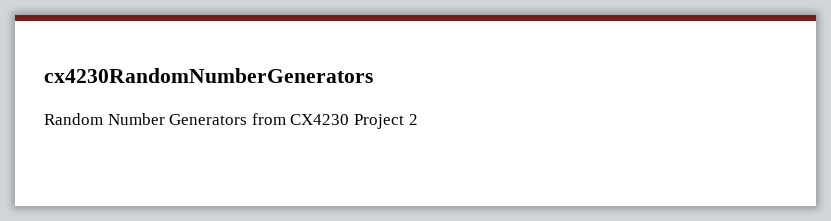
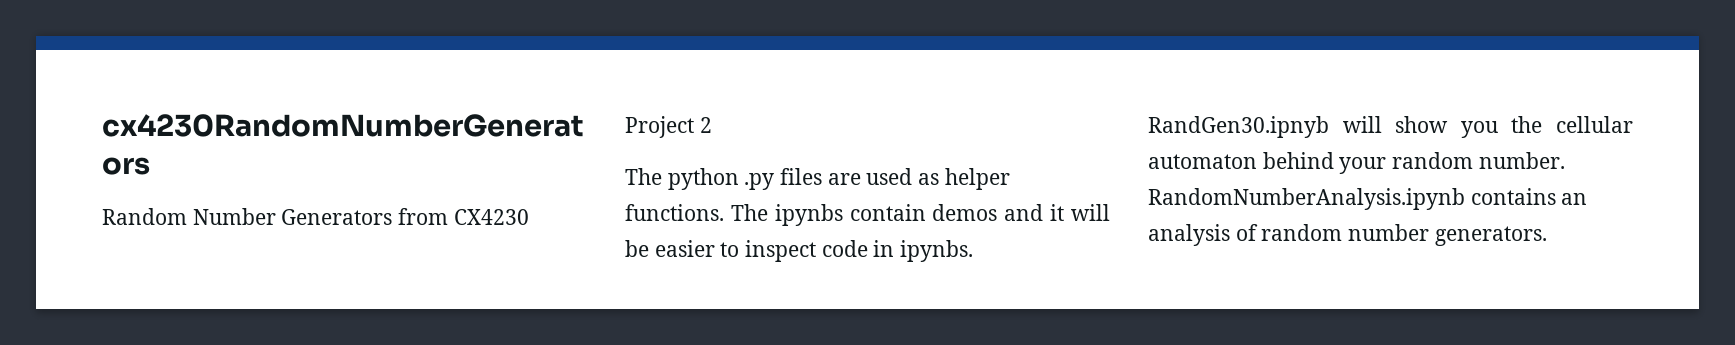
(418, 119) none -> [625,168,1010,190] [625,204,1110,226] [625,240,974,262] [1148,116,1633,138] [1148,152,1565,174] [1148,188,1588,210] [1148,224,1547,246] // The python .py files are used as helper functions. The ipynbs contain demos and it will be easier to inspect code in ipynbs. RandGen30.ipnyb will show you the cellular automaton behind your random number. RandomNumberAnalysis.ipynb contains an analysis of random number generators.

